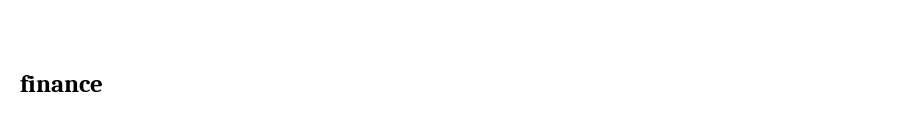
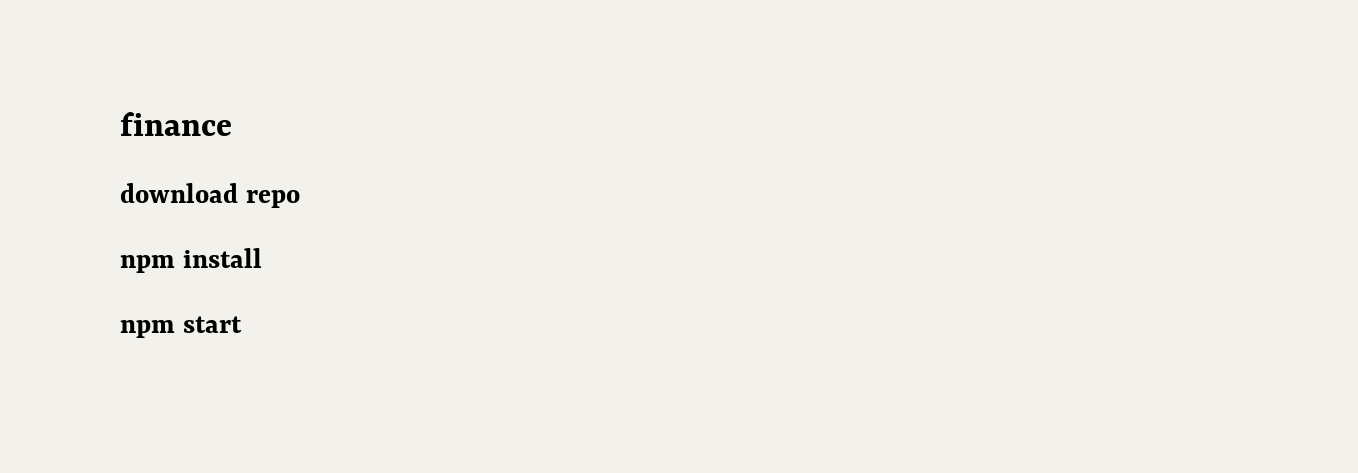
(103, 83) none -> [120,183,300,208] [120,248,262,273] [120,316,242,338] // download repo // npm install // npm start

